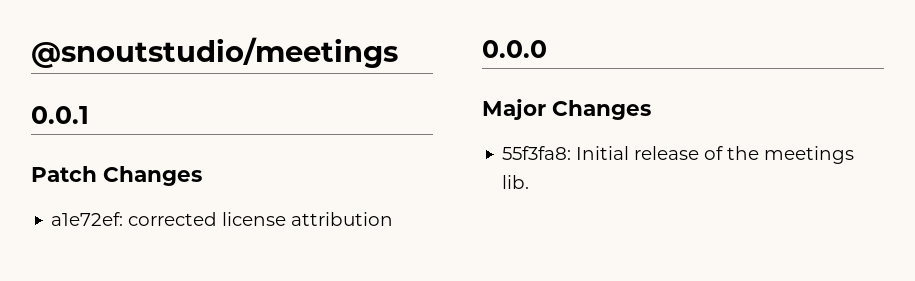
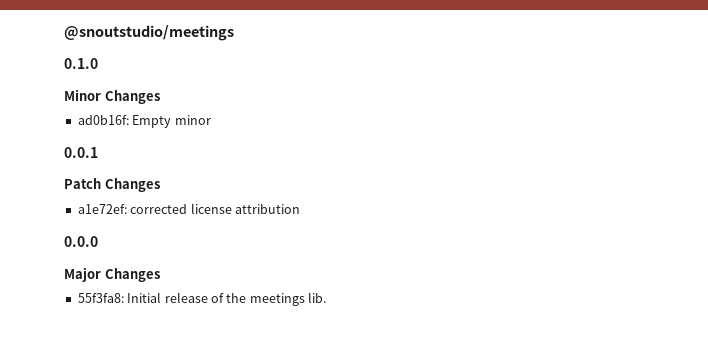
(398, 52) none -> [64,58,98,69] [64,89,160,104] [77,115,211,128] // 0.1.0 // Minor Changes // ad0b16f: Empty minor

